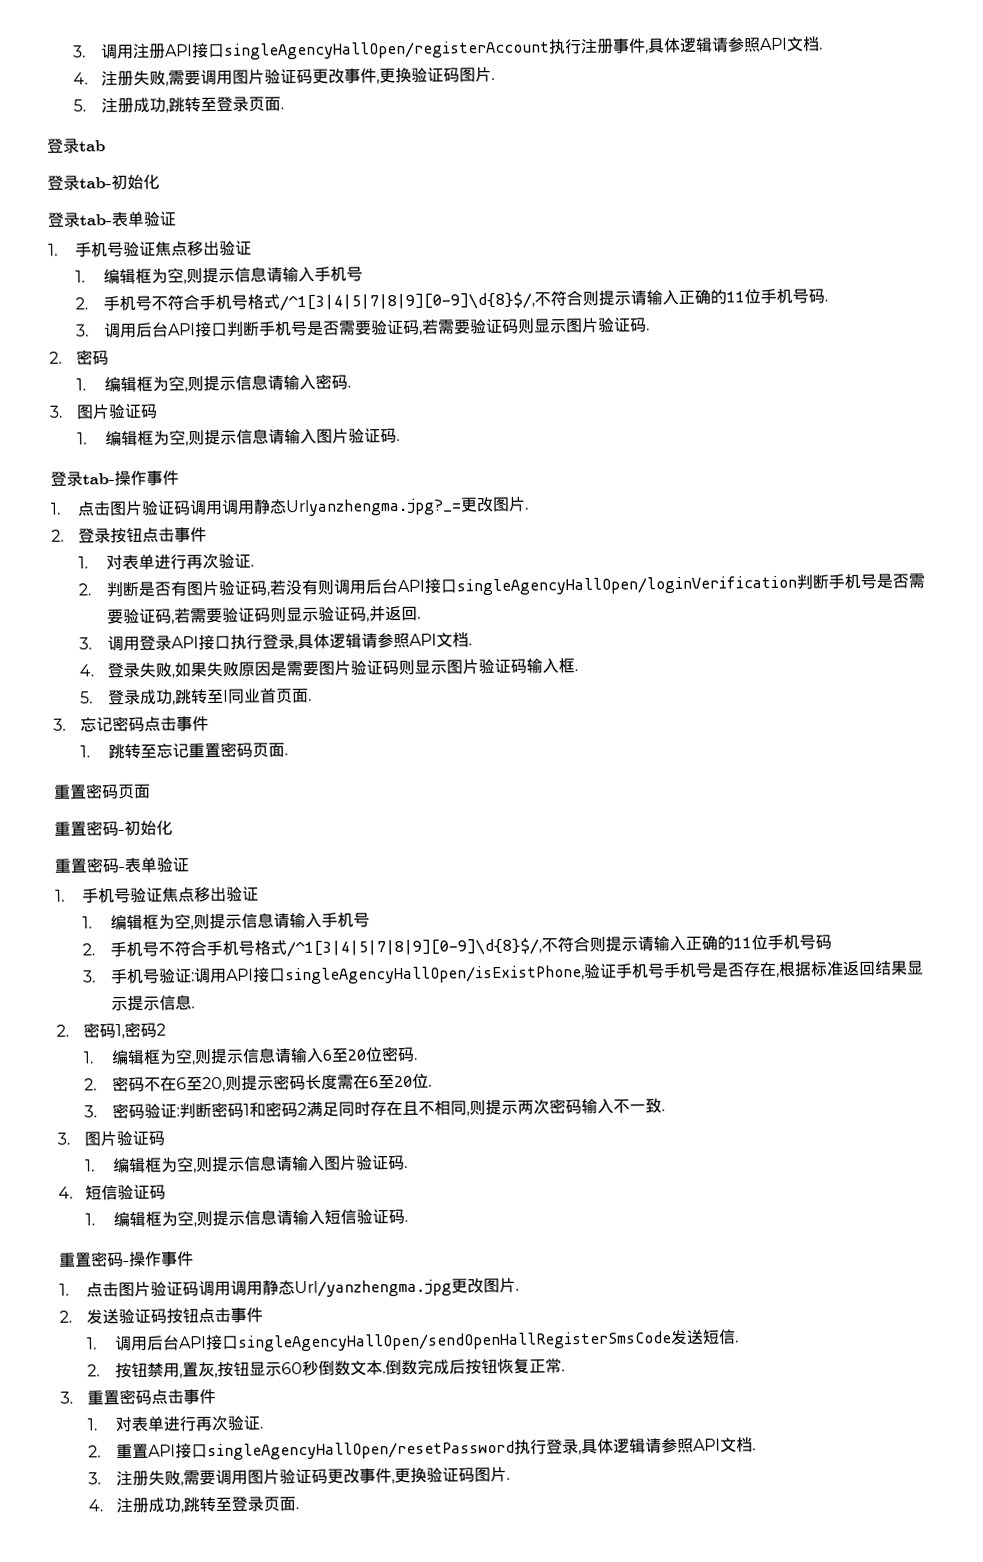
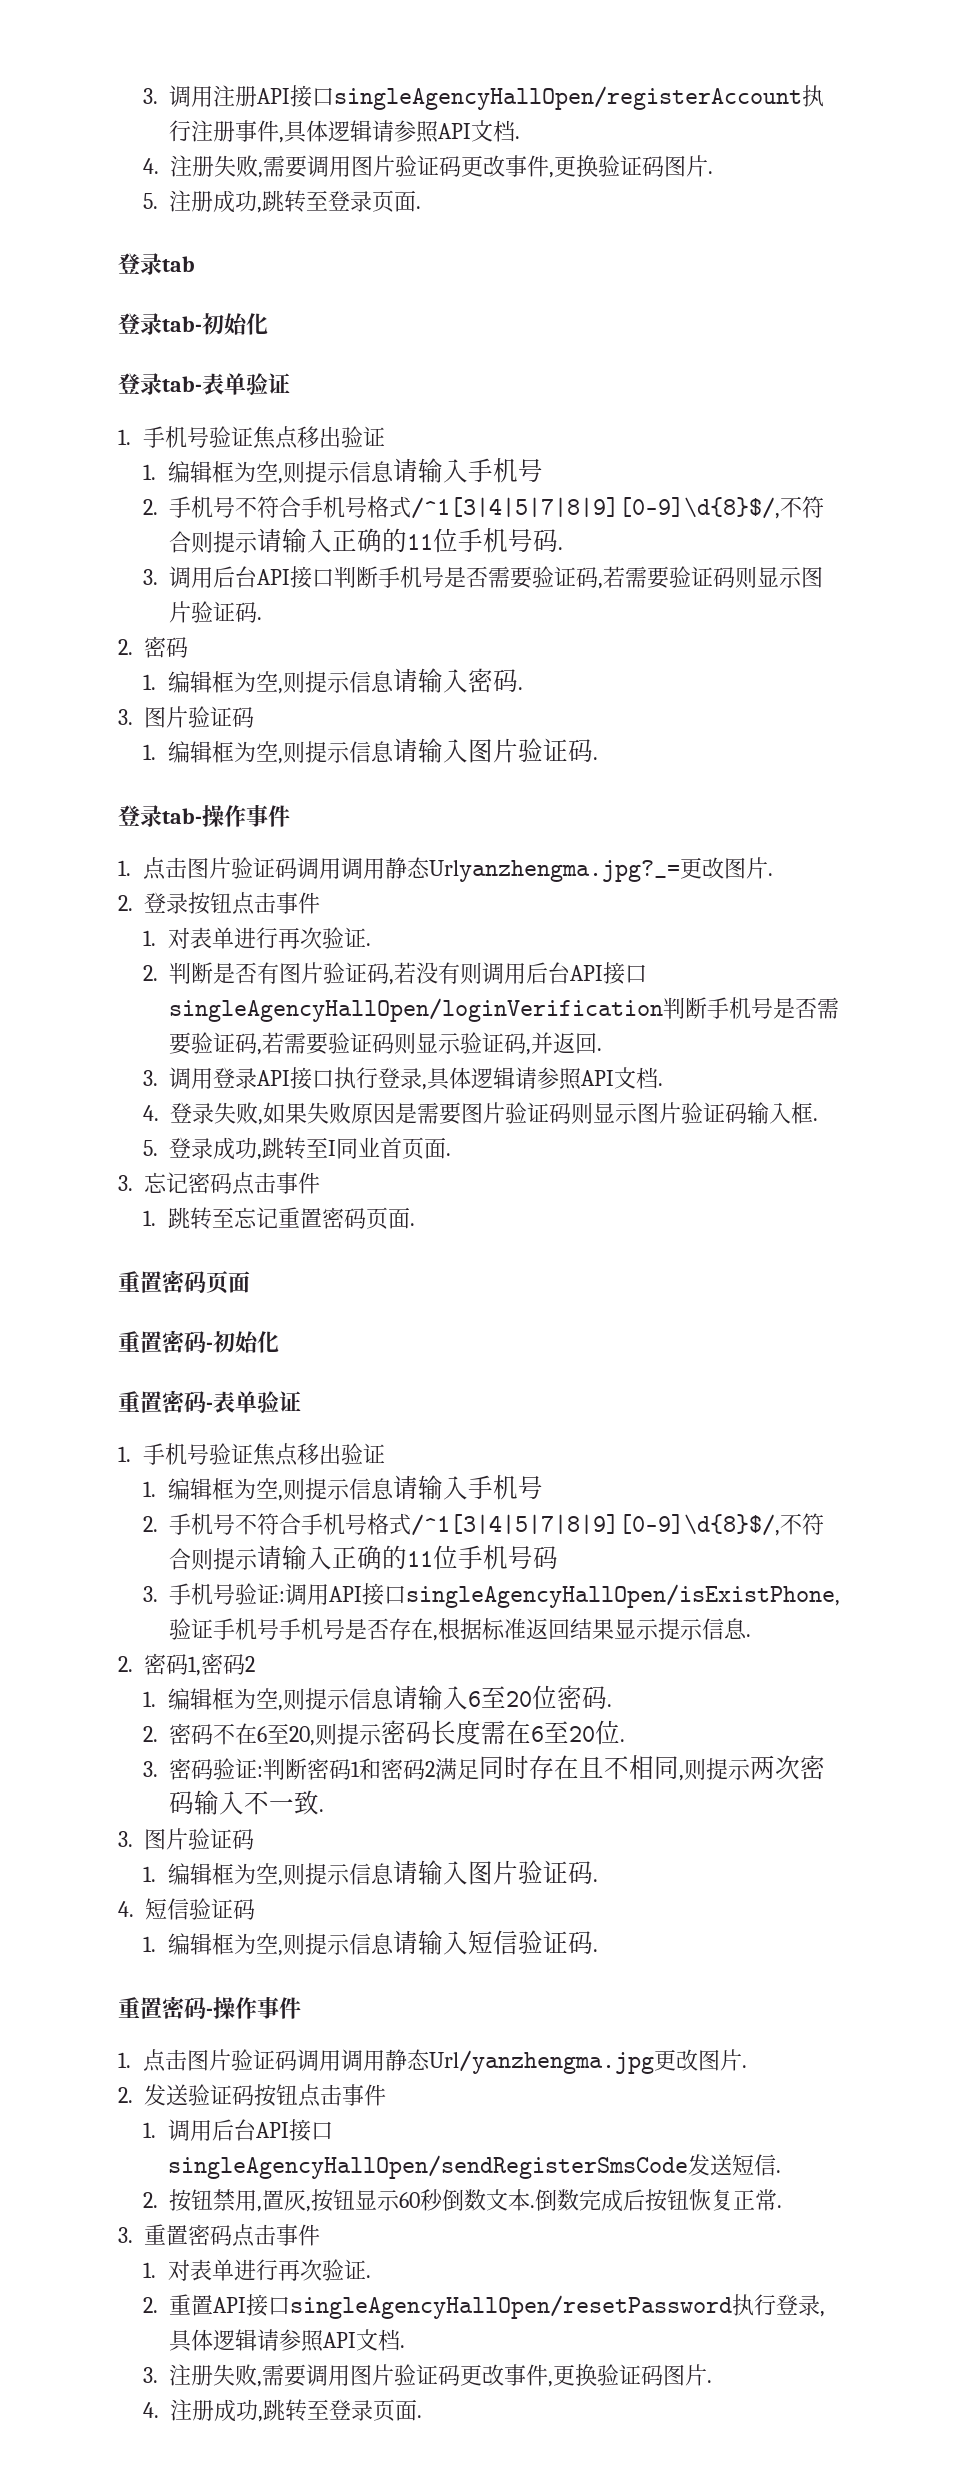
[236,1331,672,1352] singleAgencyHallOpen/sendOpenHallRegisterSmsCode -> [168,2155,689,2179] singleAgencyHallOpen/sendRegisterSmsCode

